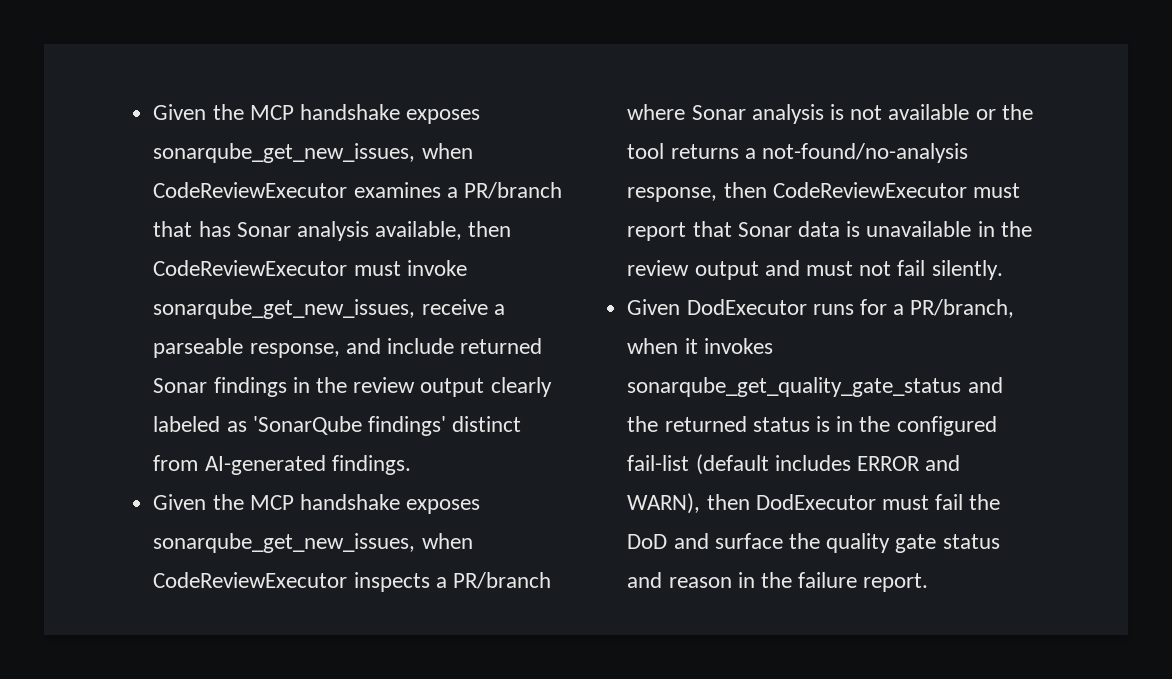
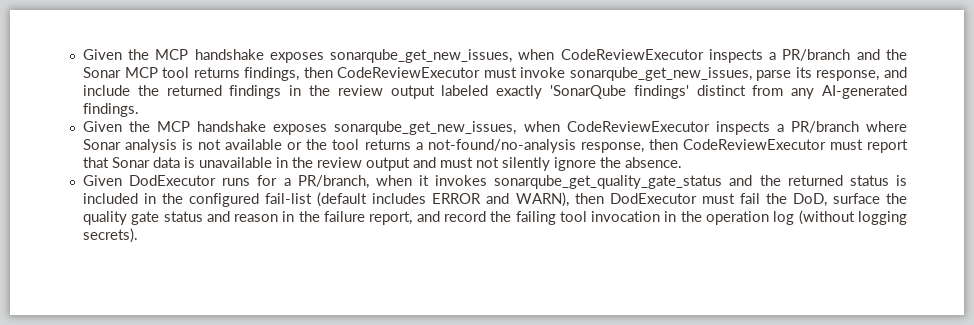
[153,104,481,124] [153,143,473,163] [153,182,562,199] [153,221,463,241] Given the MCP handshake exposes sonarqube_get_new_issues, when CodeReviewExecutor examines a PR/branch that has Sonar analysis available, -> [82,49,907,63] [82,67,300,81] Given the MCP handshake exposes sonarqube_get_new_issues, when CodeReviewExecutor inspects a PR/branch and the Sonar MCP tool returns findings,
[421,299,505,315] [153,338,244,358] receive a parseable -> [756,67,812,81] parse its
[460,338,543,354] [153,378,208,393] returned Sonar -> [137,85,222,96] the returned
[490,377,552,397] [153,416,247,432] clearly labeled as -> [441,85,543,99] labeled exactly
(199, 463) none -> [791,88,815,99] any
[897,260,1003,280] fail silently. -> [501,157,682,171] silently ignore the absence.
(830, 424) none -> [82,193,138,204] included
[627,533,709,549] DoD and -> [792,193,827,207] DoD,
[863,573,929,592] report. -> [369,210,908,225] [82,228,138,243] report, and record the failing tool invocation in the operation log (without logging secrets).

